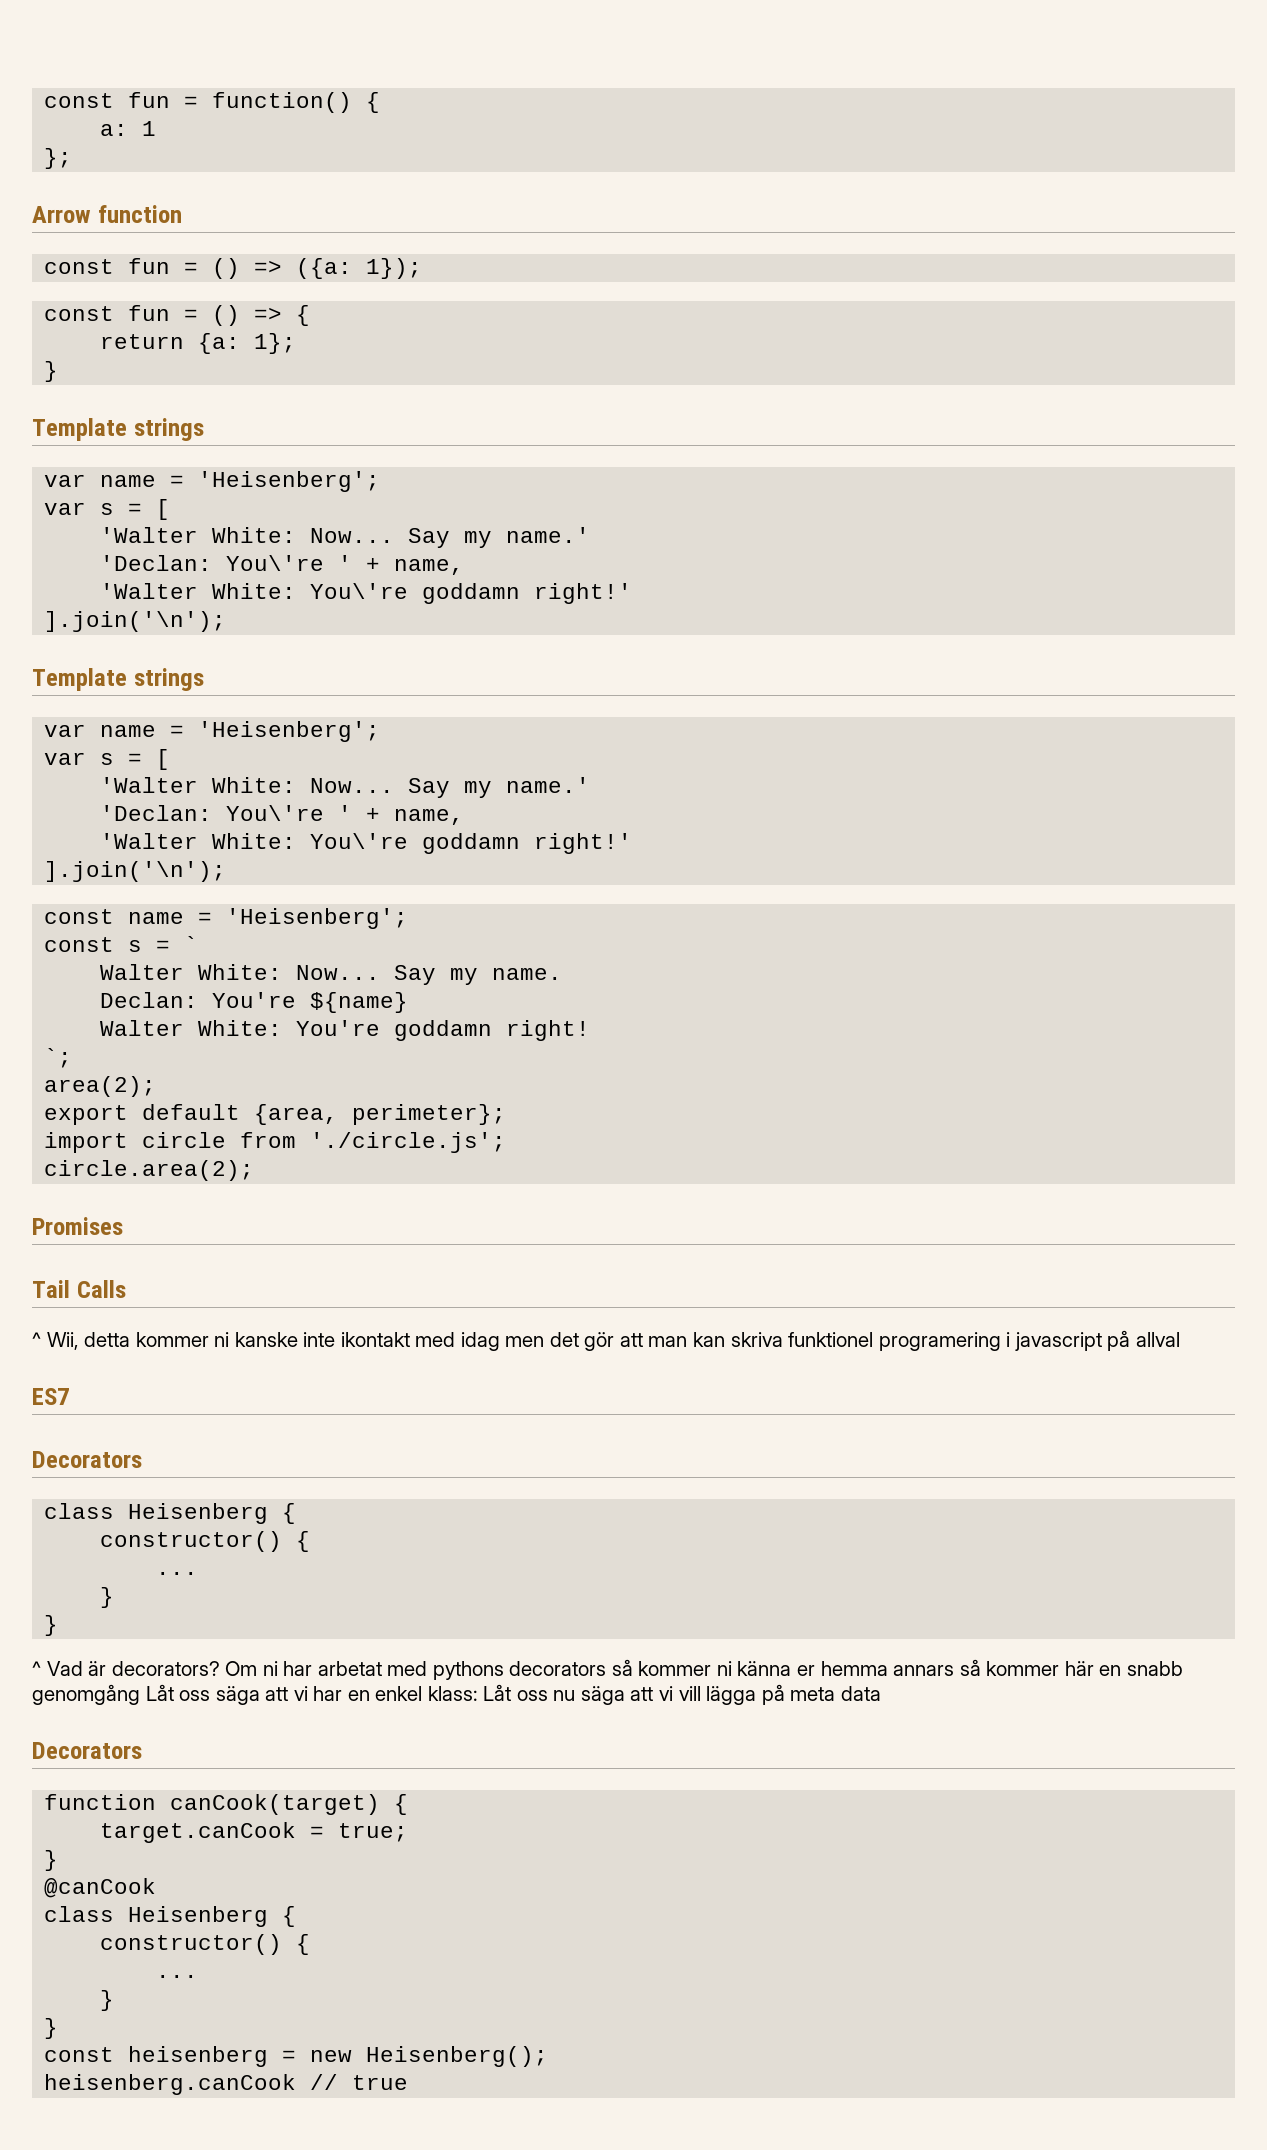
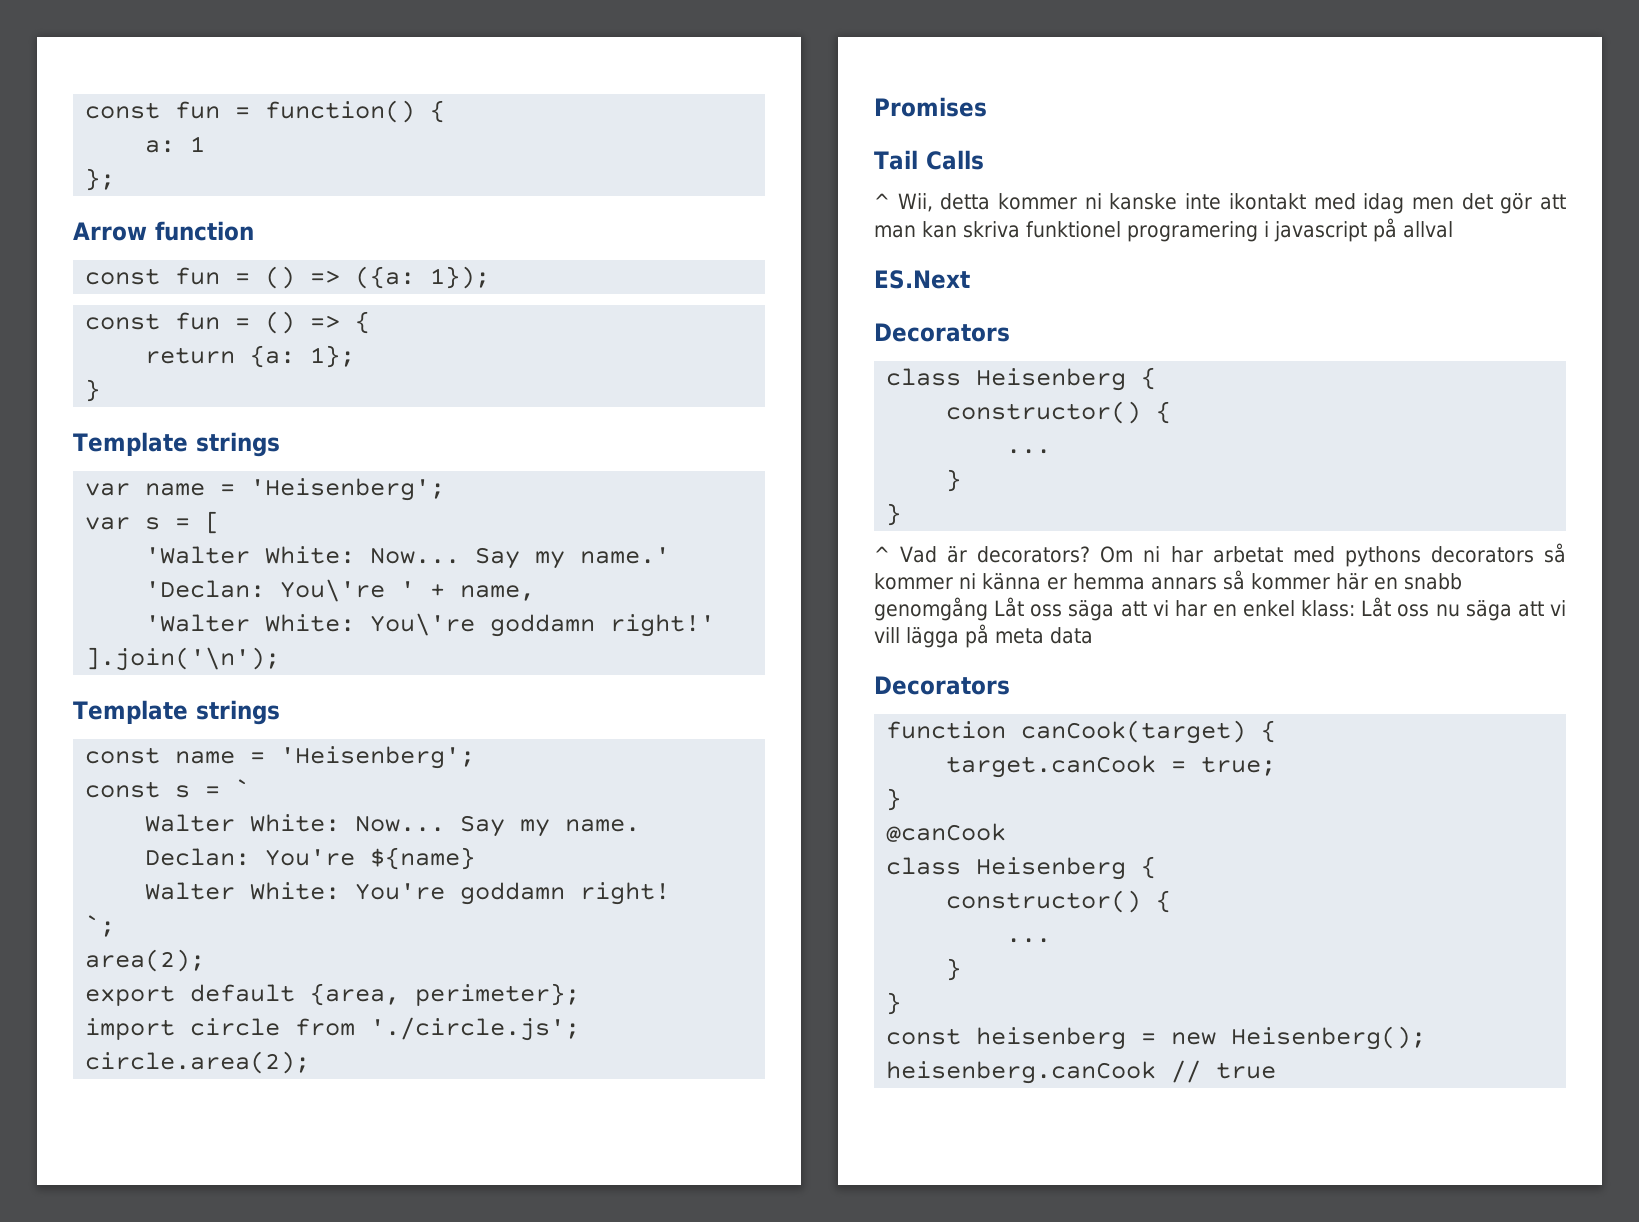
[44,721,381,742] [44,749,171,770] [100,777,591,798] [100,805,465,825] [100,833,633,854] [44,861,227,882] // var name = 'Heisenberg'; // var s = [ // 'Walter White: Now... Say my name.' // 'Declan: You\'re ' + name, // 'Walter White: You\'re goddamn right!' // ].join('\n'); -> (280, 712) none
[32,1388,69,1405] ES7 -> [874,270,970,289] ES.Next

